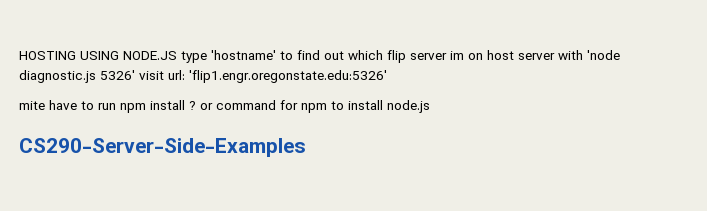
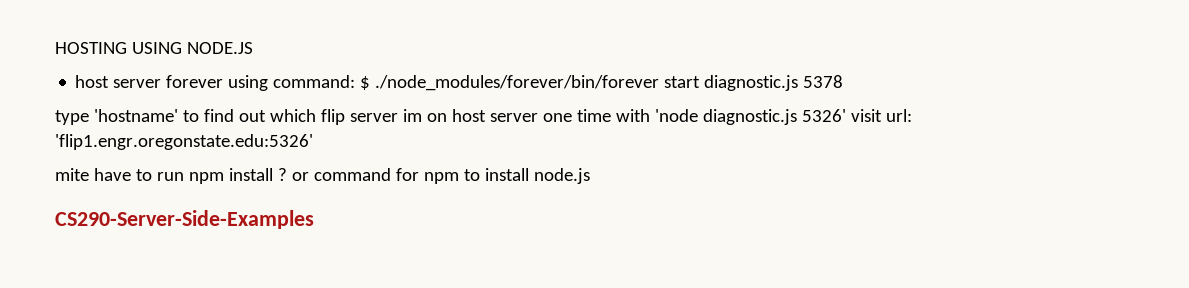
(177, 55) none -> [75,75,844,91] // host server forever using command: $ ./node_modules/forever/bin/forever start diagnostic.js 5378 //
(555, 56) none -> [542,109,611,122] one time

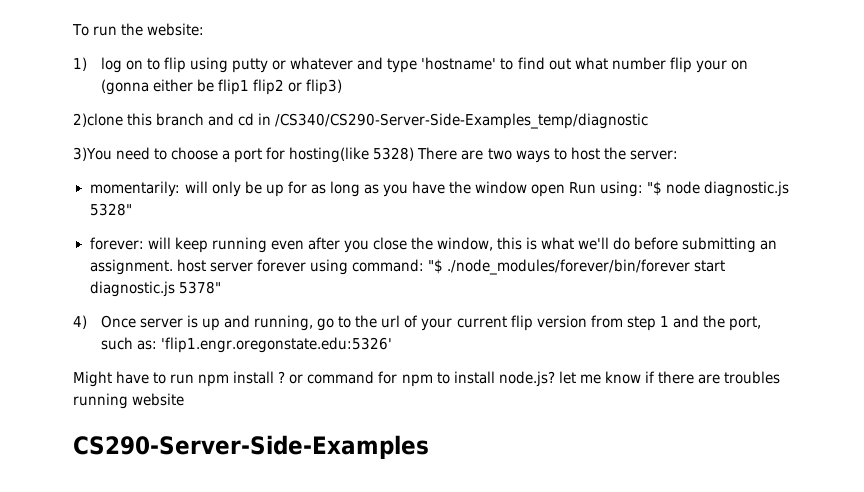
[55,42,253,54] HOSTING USING NODE.JS // -> [72,23,205,36] [73,57,748,73] [100,79,343,95] [73,113,649,129] [73,147,678,163] [89,181,790,197] [89,203,132,216] [89,237,778,253] [89,259,173,275] To run the website: // 1) log on to flip using putty or whatever and type 'hostname' to find out what number flip your on (gonna either be flip1 flip2 or flip3) // 2)clone this branch and cd in /CS340/CS290-Server-Side-Examples_temp/diagnostic // 3)You need to choose a port for hosting(like 5328) There are two ways to host the server: // momentarily: will only be up for as long as you have the window open Run using: "$ node diagnostic.js 5328" // forever: will keep running even after you close the window, this is what we'll do before submitting an assignment.
[360,76,371,90] $ -> [427,259,443,274] "$
[803,75,844,88] [55,109,912,125] 5378 // type 'hostname' to find out which flip server im on host server one time with 'node diagnostic.js 5326' visit url: -> [178,281,221,294] [73,315,761,331] [100,337,157,350] 5378" // 4) Once server is up and running, go to the url of your current flip version from step 1 and the port, such as:
[55,168,89,181] mite -> [73,371,112,387] Might
[533,168,590,184] node.js -> [498,371,780,387] [73,393,185,409] node.js? let me know if there are troubles running website

